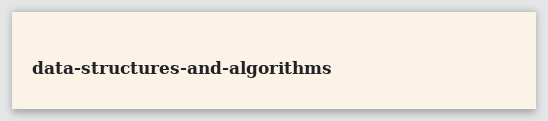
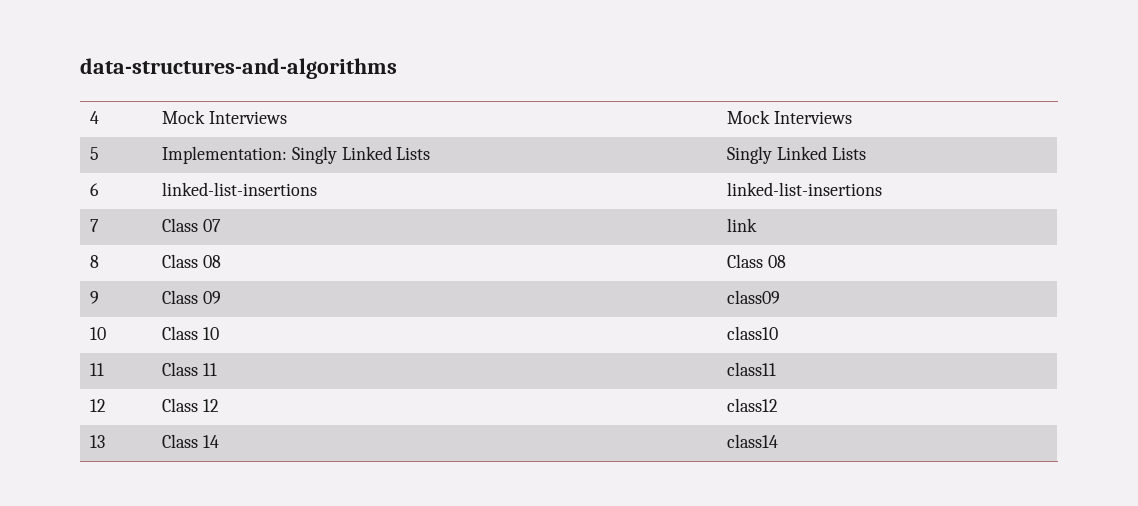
(332, 69) none -> [90,111,100,124] [162,110,288,124] [727,110,853,124] [90,147,100,160] [162,146,431,164] [727,146,866,164] [90,183,100,196] [162,182,318,196] [727,182,883,196] [90,219,100,232] [162,218,222,232] [727,218,758,232] [90,255,100,268] [162,254,222,268] [727,254,787,268] [90,291,100,304] [162,290,222,304] [727,290,781,304] [90,327,107,340] [162,326,220,340] [727,326,779,340] [90,363,105,376] [162,362,218,376] [727,362,777,376] [90,399,107,412] [162,398,220,412] [727,398,779,412] [90,435,106,448] [162,434,220,448] [727,434,779,448] // 4 | Mock Interviews | Mock Interviews // 5 | Implementation: Singly Linked Lists | Singly Linked Lists // 6 | linked-list-insertions | linked-list-insertions // 7 | Class 07 | link // 8 | Class 08 | Class 08 // 9 | Class 09 | class09 // 10 | Class 10 | class10 // 11 | Class 11 | class11 // 12 | Class 12 | class12 // 13 | Class 14 | class14

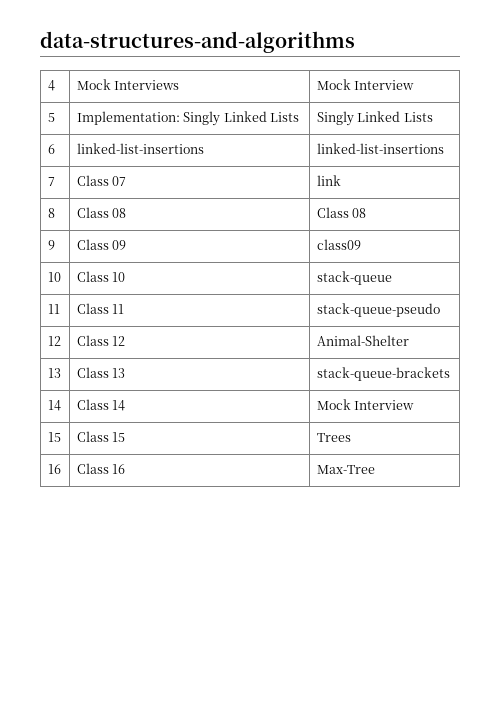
[774,111,853,124] Interviews -> [354,80,415,90] Interview
[727,326,779,340] class10 -> [316,271,392,285] stack-queue
[727,362,777,376] class11 -> [316,303,440,317] stack-queue-pseudo
[727,398,779,412] class12 -> [316,335,409,346] Animal-Shelter
[203,435,220,448] [727,434,779,448] 14 | class14 -> [112,368,126,378] [316,367,450,381] [47,400,61,411] [76,399,126,411] [316,399,415,410] [47,432,61,442] [76,431,126,442] [316,433,351,442] [47,464,61,474] [76,463,126,474] [316,465,375,474] 13 | stack-queue-brackets // 14 | Class 14 | Mock Interview // 15 | Class 15 | Trees // 16 | Class 16 | Max-Tree

